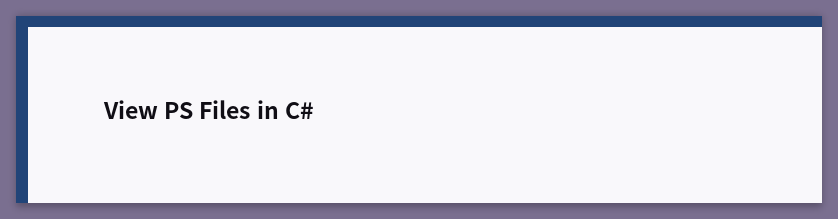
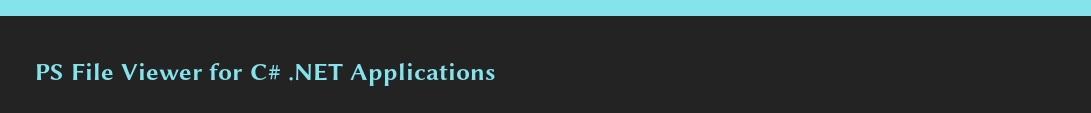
[103,100,314,119] View PS Files in C# -> [35,63,495,86] PS File Viewer for C# .NET Applications

